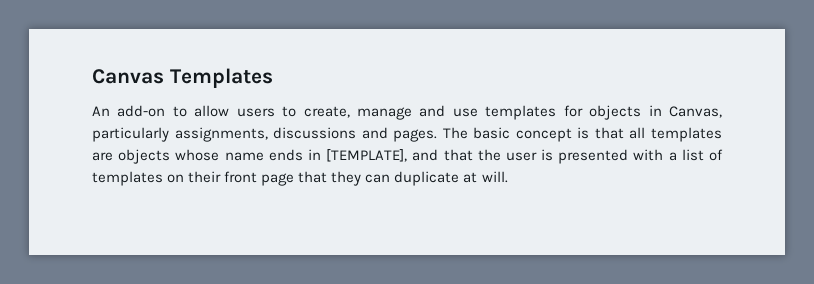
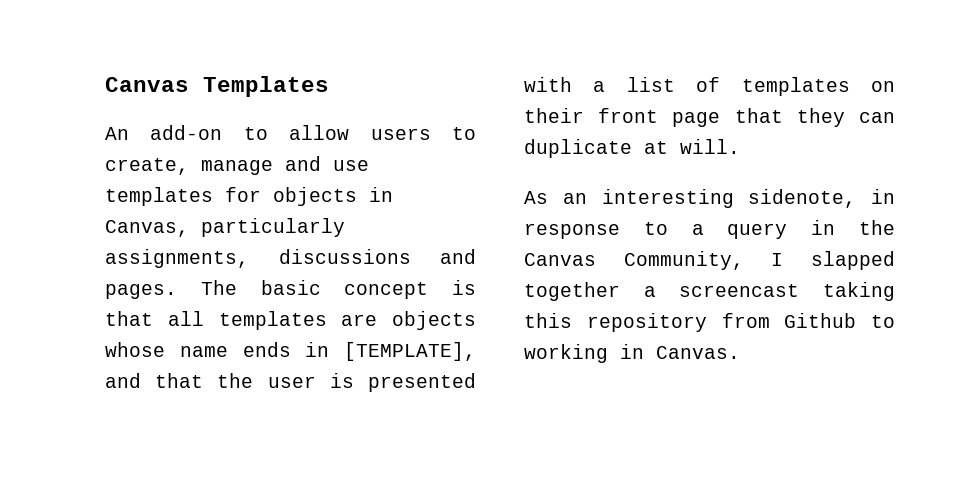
(508, 177) none -> [524,189,895,208] [524,220,895,239] [524,251,895,270] [524,282,895,301] [524,313,895,332] [524,344,740,363] // As an interesting sidenote, in response to a query in the Canvas Community, I slapped together a screencast taking this repository from Github to working in Canvas.

